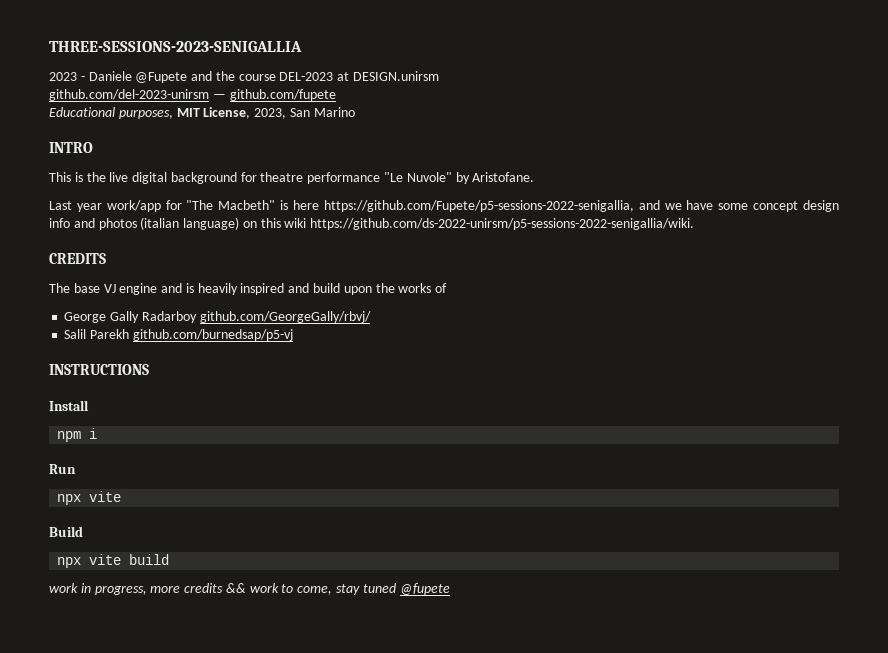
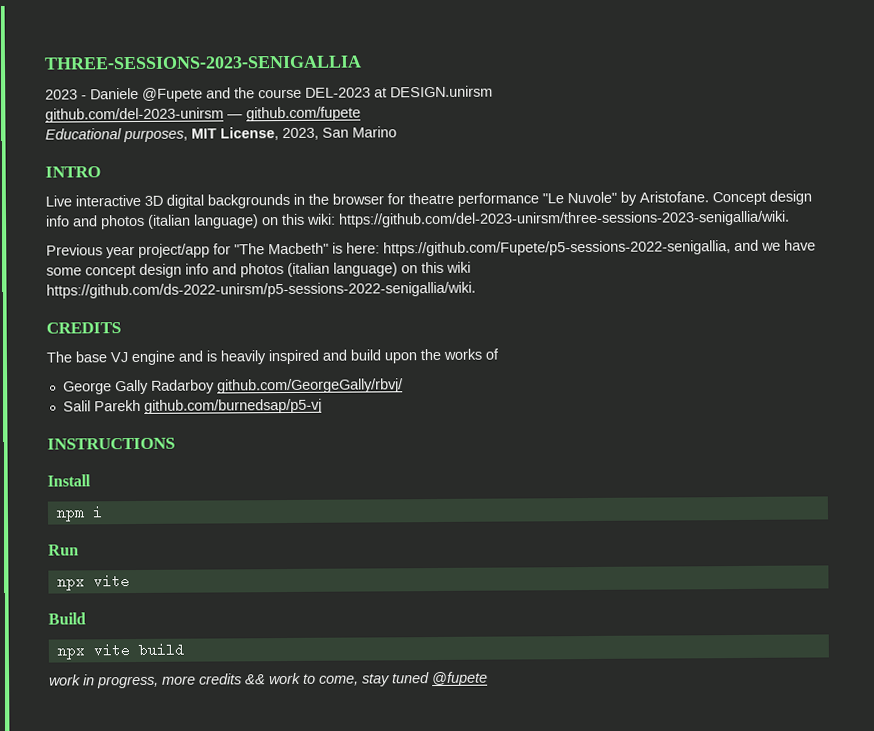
[49,172,237,184] This is the live digital background -> [45,193,384,209] Live interactive 3D digital backgrounds in the browser
[49,200,161,212] // Last year work/app -> [712,190,812,206] [45,210,790,230] [46,243,210,259] Concept design info and photos (italian language) on this wiki: https://github.com/del-2023-unirsm/three-sessions-2023-senigallia/wiki. // Previous year project/app
[293,200,319,210] here -> [346,242,380,254] here:

